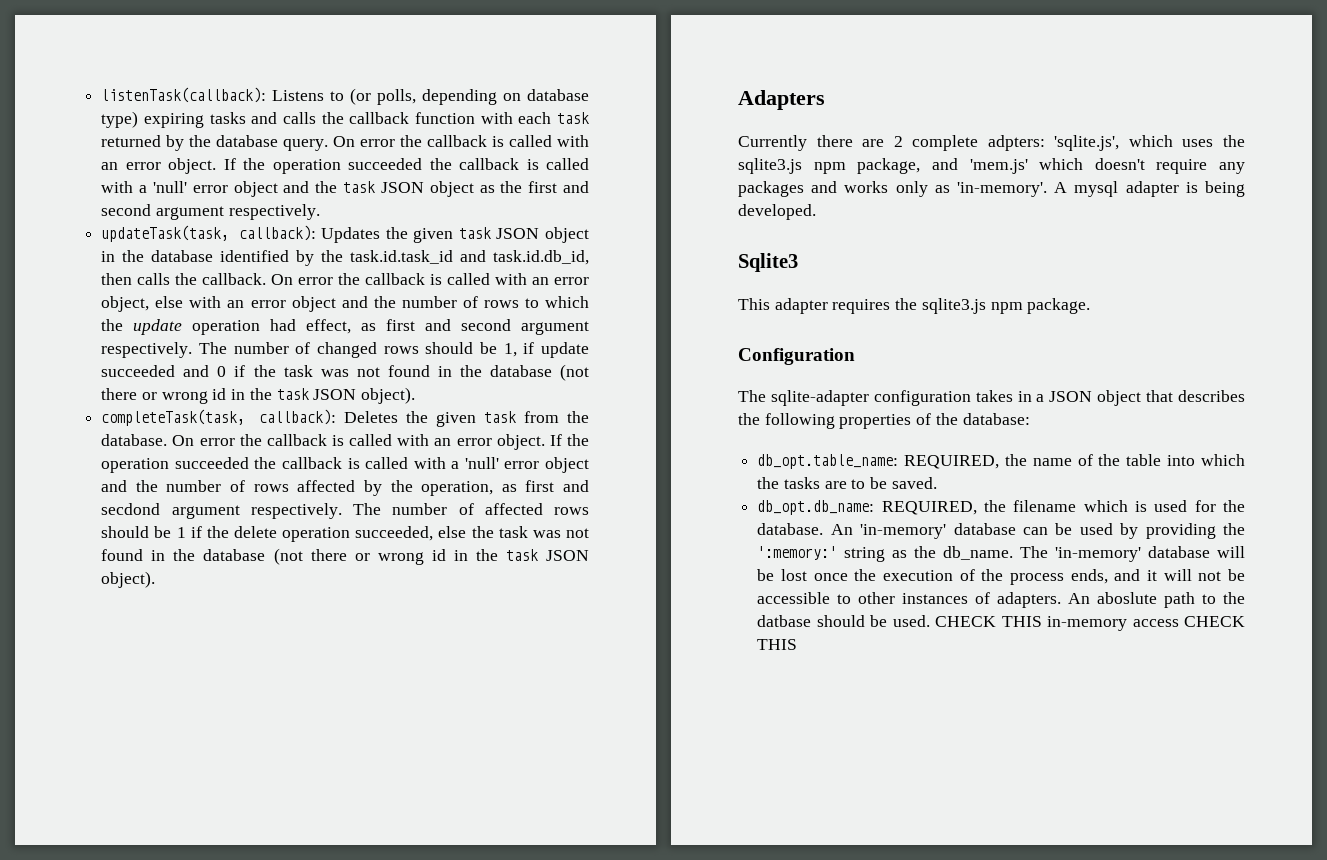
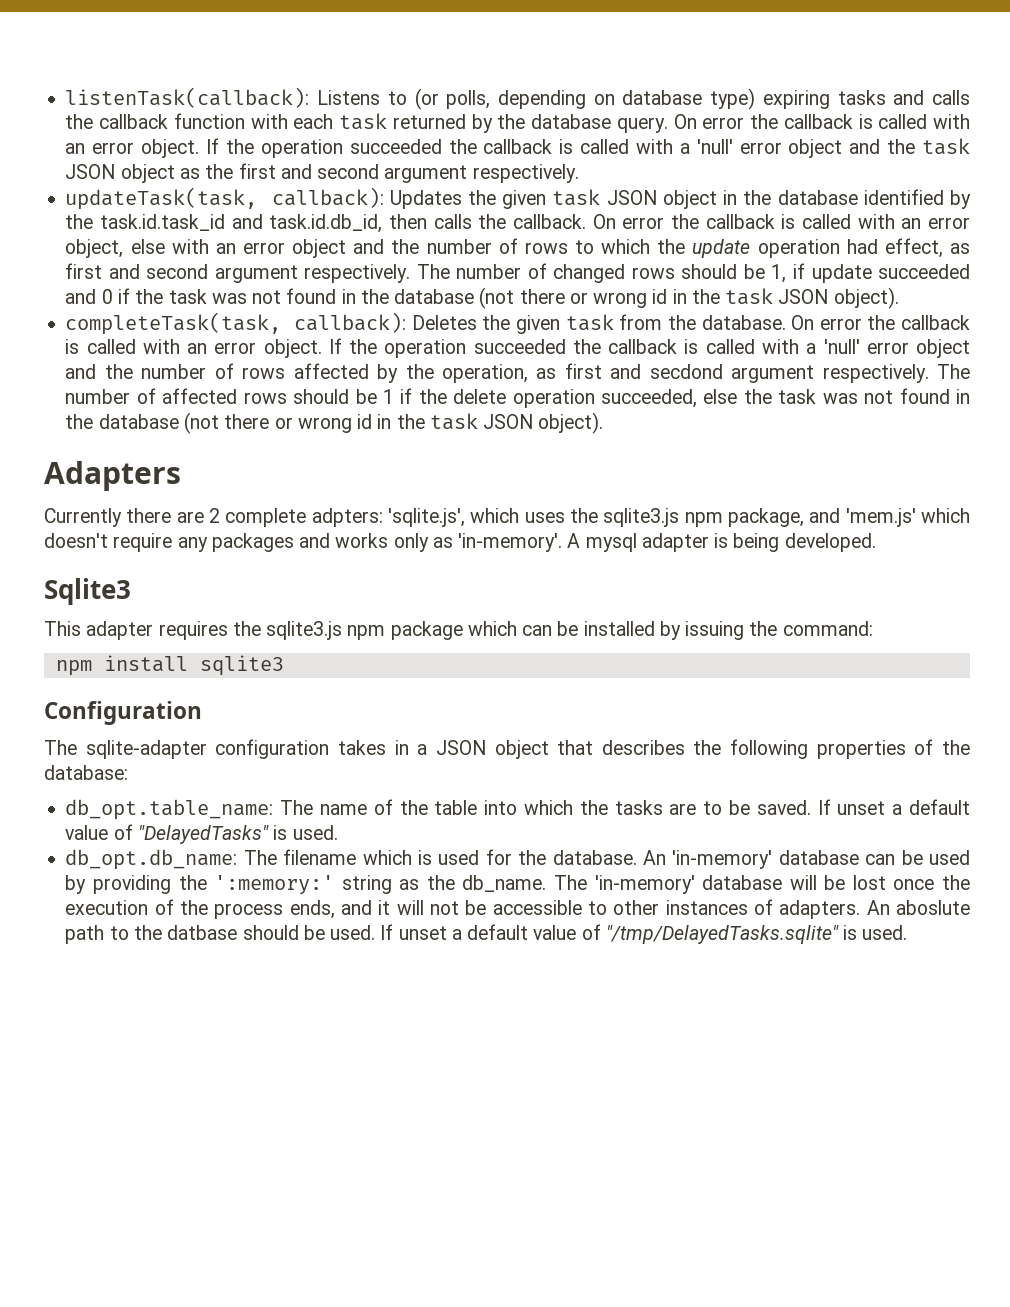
[1027,298,1091,314] package. -> [390,621,873,640] [55,655,284,676] package which can be installed by issuing the command: // npm install sqlite3
[904,454,1027,469] REQUIRED, the -> [280,800,314,815] The
(937, 483) none -> [817,799,970,815] [65,824,338,844] If unset a default value of "DelayedTasks" is used.
[881,500,1006,515] REQUIRED, the -> [243,850,277,865] The
[935,616,1245,631] [757,639,798,650] CHECK THIS in-memory access CHECK THIS -> [380,924,908,944] If unset a default value of "/tmp/DelayedTasks.sqlite" is used.

